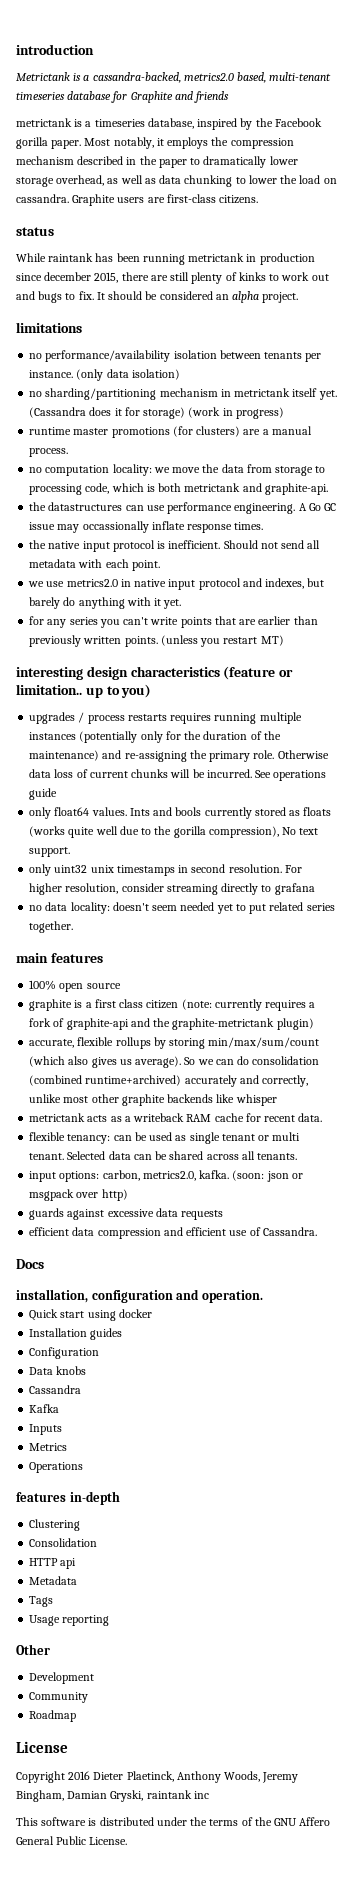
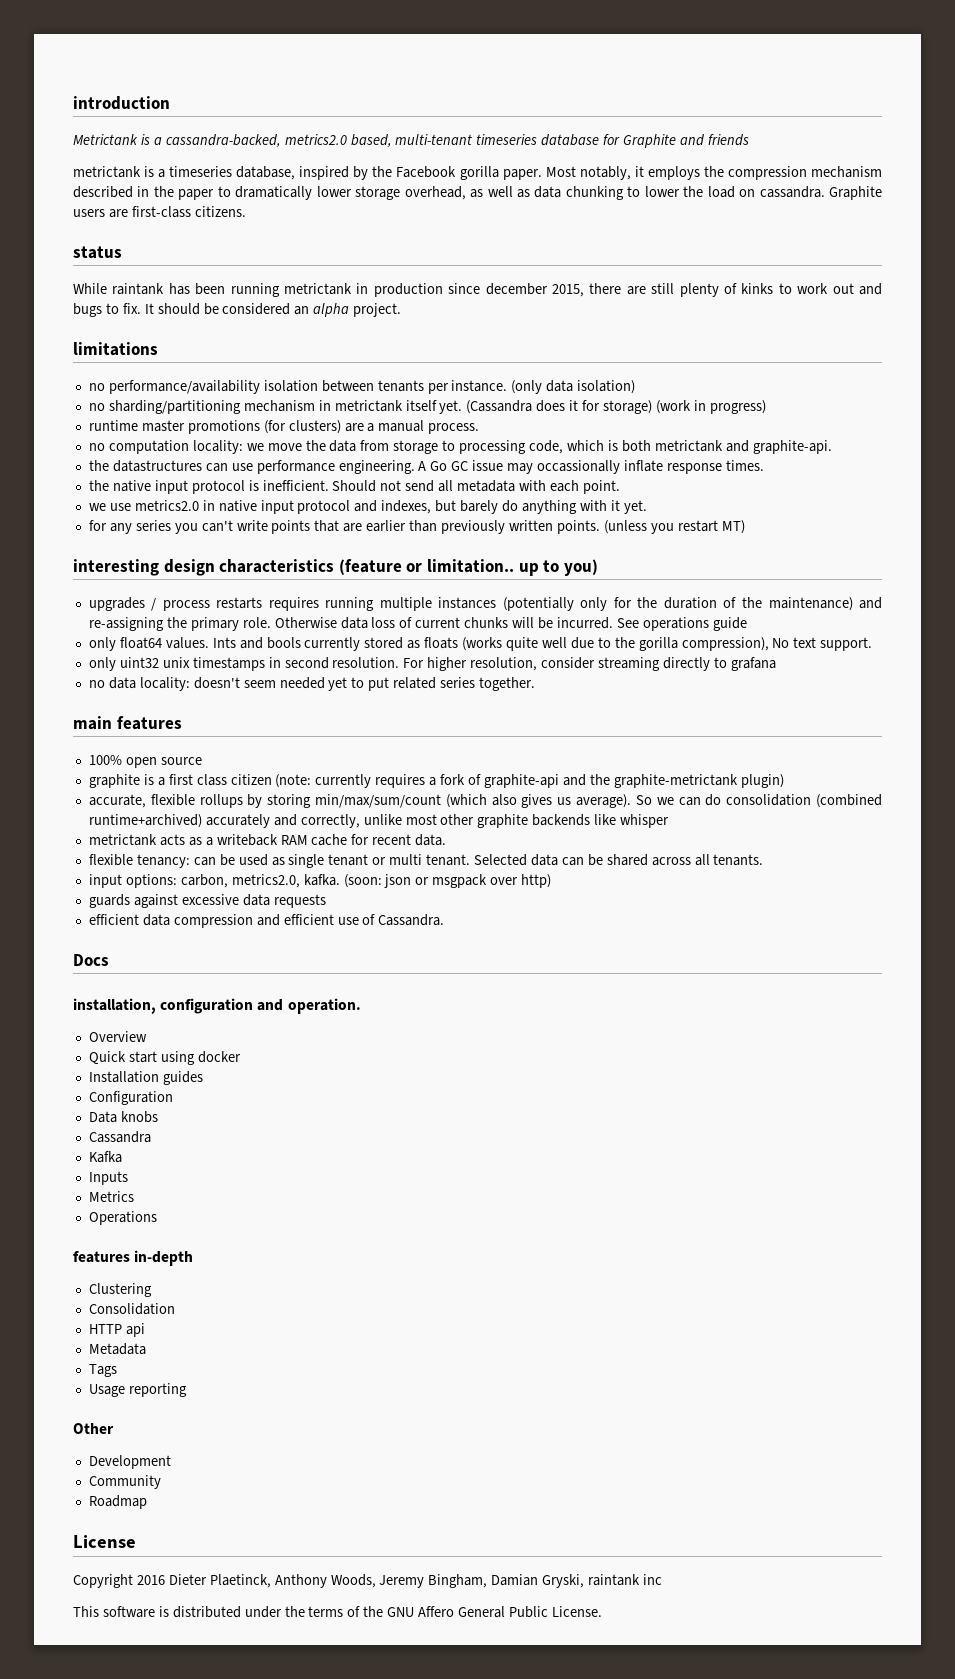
(263, 1296) none -> [88,1031,147,1042] // Overview

